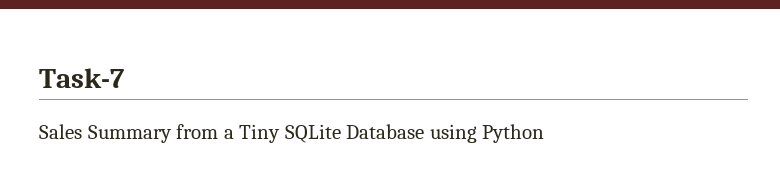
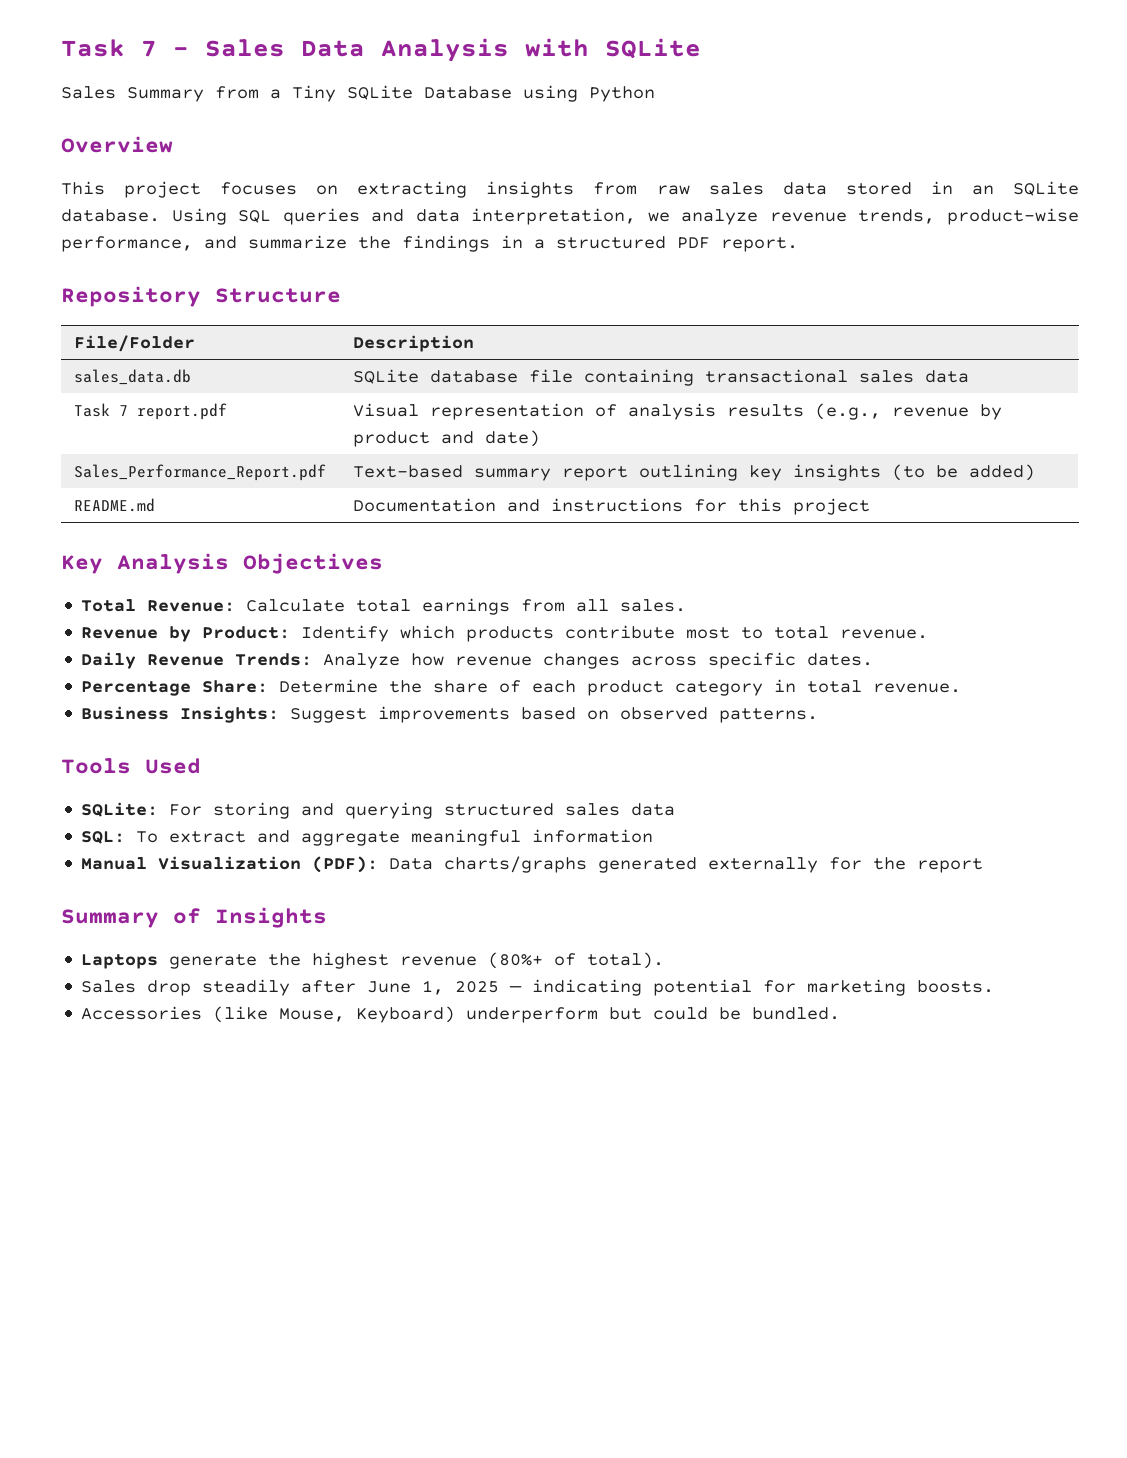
[39,68,125,88] Task-7 -> [61,38,701,62] Task 7 – Sales Data Analysis with SQLite
(545, 133) none -> [61,136,173,153] [61,181,1080,198] [61,208,1079,225] [61,235,798,252] [61,286,341,307] [74,335,196,352] [353,335,475,352] [74,369,192,385] [353,369,970,386] [74,403,228,420] [353,403,1003,420] [353,430,541,447] [74,464,327,481] [353,464,1036,481] [74,498,156,512] [353,498,871,515] [61,553,383,574] [81,598,687,615] [81,625,929,642] [81,652,874,669] [81,679,962,696] [81,706,819,723] [61,758,201,774] [81,802,676,819] [81,829,654,846] [81,856,984,873] [61,907,327,928] [81,952,665,969] [81,979,995,996] [81,1006,841,1023] // Overview // This project focuses on extracting insights from raw sales data stored in an SQLite database. Using SQL queries and data interpretation, we analyze revenue trends, product-wise performance, and summarize the findings in a structured PDF report. // Repository Structure // File/Folder | Description // sales_data.db | SQLite database file containing transactional sales data // Task 7 report.pdf | Visual representation of analysis results (e.g., revenue by product and date) // Sales_Performance_Report.pdf | Text-based summary report outlining key insights (to be added) // README.md | Documentation and instructions for this project // Key Analysis Objectives // Total Revenue: Calculate total earnings from all sales. // Revenue by Product: Identify which products contribute most to total revenue. // Daily Revenue Trends: Analyze how revenue changes across specific dates. // Percentage Share: Determine the share of each product category in total revenue. // Business Insights: Suggest improvements based on observed patterns. // Tools Used // SQLite: For storing and querying structured sales data // SQL: To extract and aggregate meaningful information // Manual Visualization (PDF): Data charts/graphs generated externally for the report // Summary of Insights // Laptops generate the highest revenue (80%+ of total). // Sales drop steadily after June 1, 2025 — indicating potential for marketing boosts. // Accessories (like Mouse, Keyboard) underperform but could be bundled.

